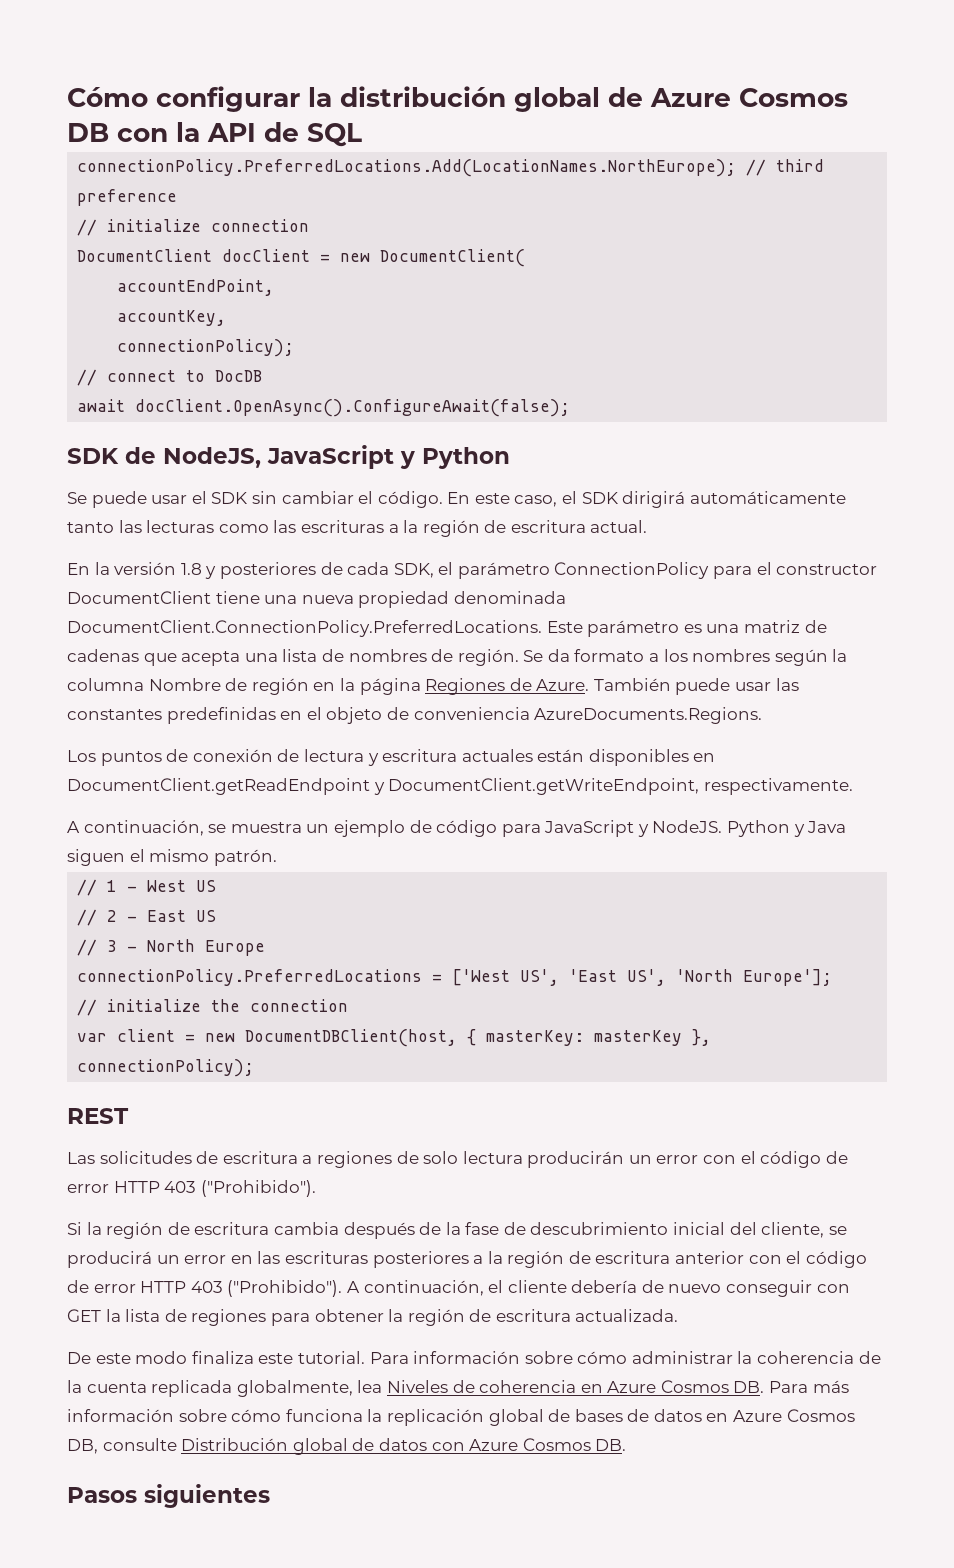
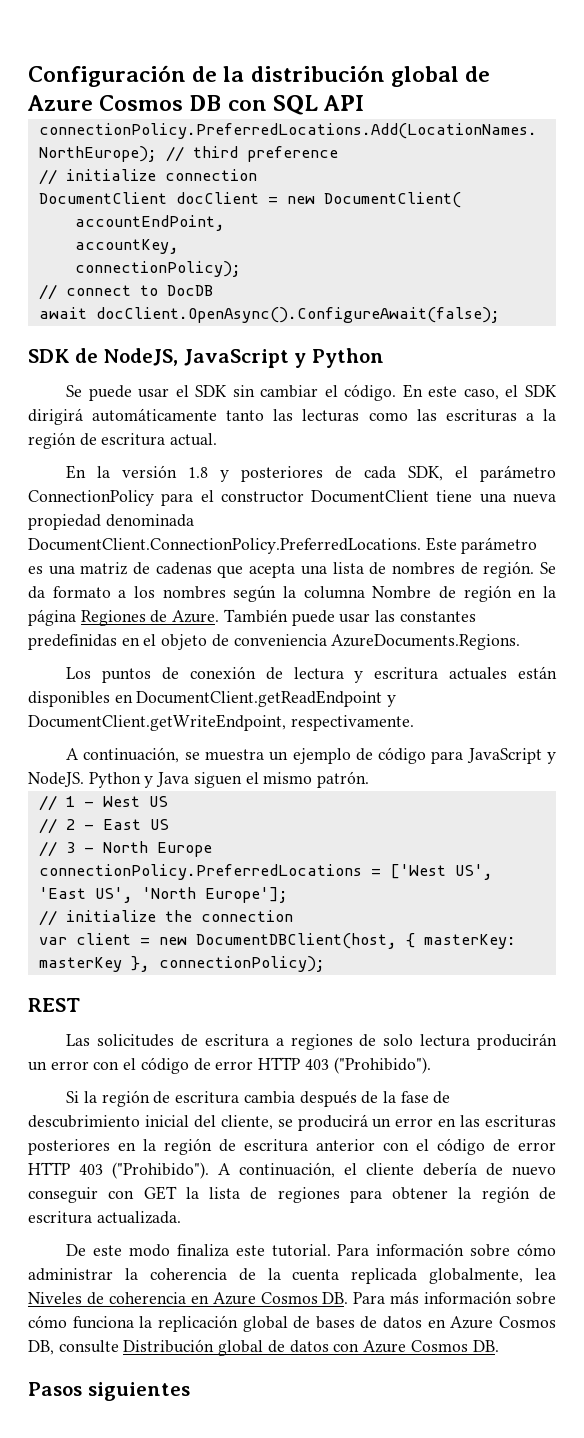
[67,86,300,112] Cómo configurar -> [28,65,218,87] Configuración de
[176,122,200,142] la -> [272,95,318,115] SQL
[264,122,362,147] de SQL -> (365, 103) none
[473,1255,484,1264] a -> [118,1142,136,1151] en

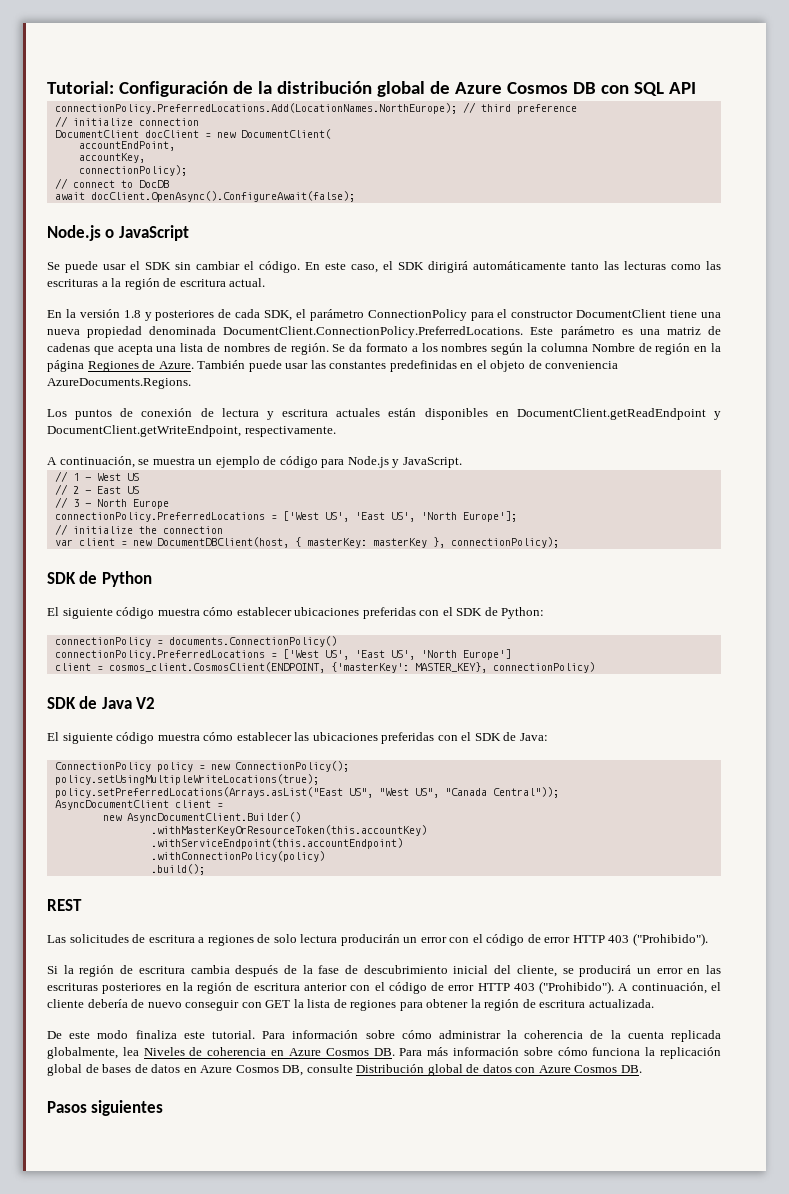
(28, 76) none -> [47,81,114,94] Tutorial:
[28,348,384,368] SDK de NodeJS, JavaScript y Python -> [47,225,189,241] Node.js o JavaScript
[466,748,557,764] [28,771,370,788] JavaScript y NodeJS. Python y Java siguen el mismo patrón. -> [347,456,462,468] Node.js y JavaScript.
(325, 964) none -> [47,571,152,587] [47,607,545,619] [54,636,337,647] [54,649,511,660] [54,662,595,673] [47,696,156,709] [47,732,548,744] [54,761,349,772] [54,774,319,785] [54,787,559,798] [54,800,223,810] [102,812,301,823] [150,825,427,836] [150,838,403,849] [150,851,325,862] [150,864,205,875] // SDK de Python // El siguiente código muestra cómo establecer ubicaciones preferidas con el SDK de Python: // connectionPolicy = documents.ConnectionPolicy() // connectionPolicy.PreferredLocations = ['West US', 'East US', 'North Europe'] // client = cosmos_client.CosmosClient(ENDPOINT, {'masterKey': MASTER_KEY}, connectionPolicy) // SDK de Java V2 // El siguiente código muestra cómo establecer las ubicaciones preferidas con el SDK de Java: // ConnectionPolicy policy = new ConnectionPolicy(); // policy.setUsingMultipleWriteLocations(true); // policy.setPreferredLocations(Arrays.asList("East US", "West US", "Canada Central")); // AsyncDocumentClient client = // new AsyncDocumentClient.Builder() // .withMasterKeyOrResourceToken(this.accountKey) // .withServiceEndpoint(this.accountEndpoint) // .withConnectionPolicy(policy) // .build();

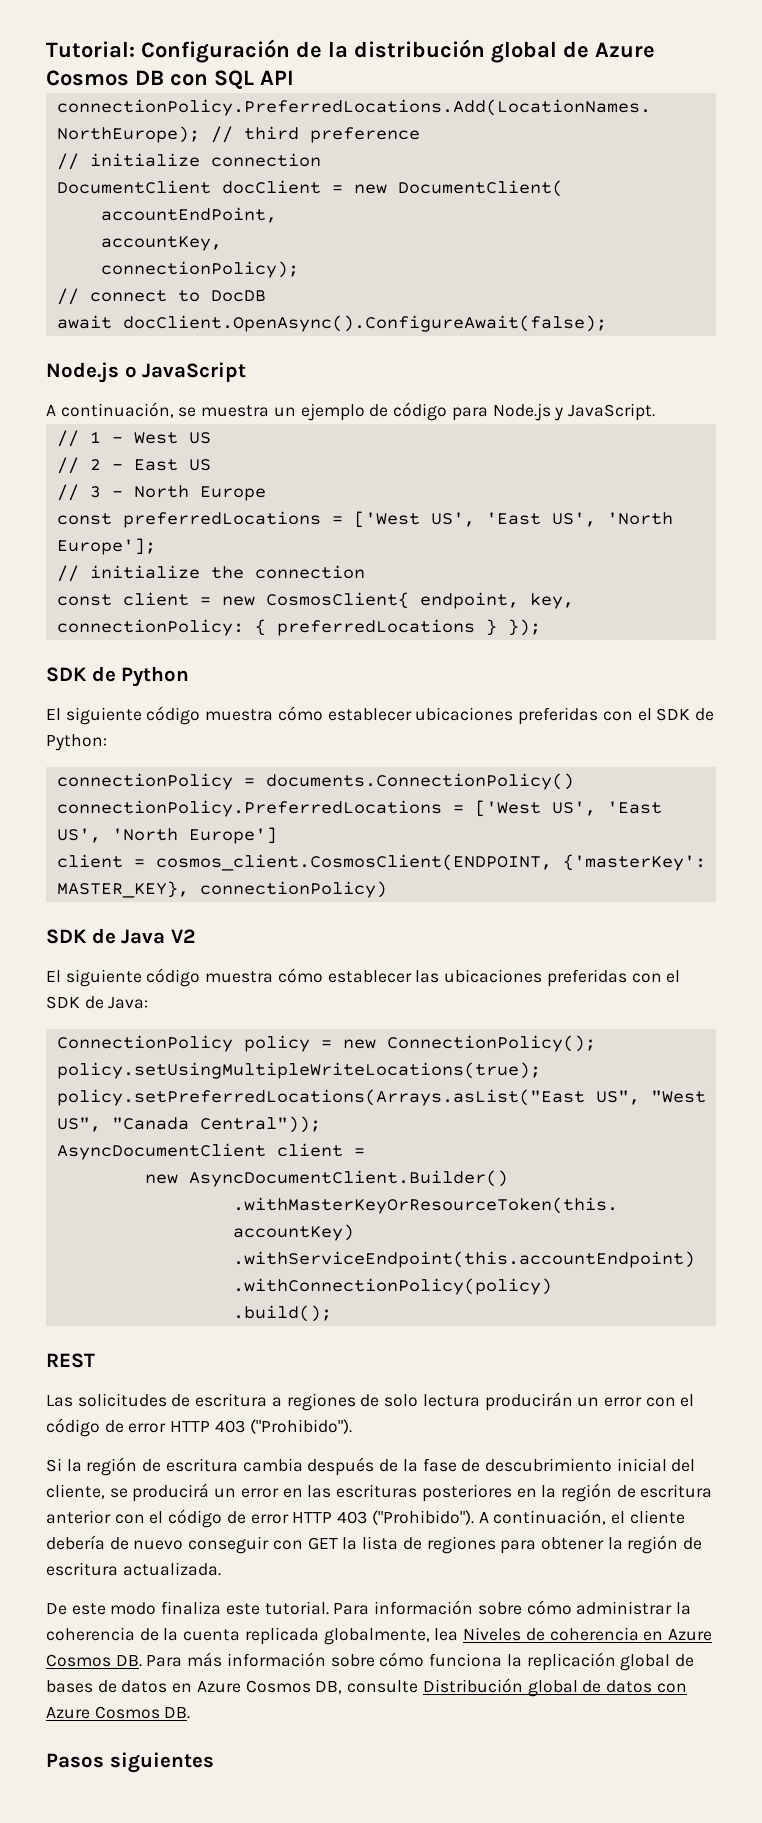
[47,261,721,273] [47,278,266,290] [47,309,721,321] [47,326,721,338] [47,343,722,355] [47,360,619,372] [47,378,191,389] [47,408,721,420] [47,425,336,437] // Se puede usar el SDK sin cambiar el código. En este caso, el SDK dirigirá automáticamente tanto las lecturas como las escrituras a la región de escritura actual. // En la versión 1.8 y posteriores de cada SDK, el parámetro ConnectionPolicy para el constructor DocumentClient tiene una nueva propiedad denominada DocumentClient.ConnectionPolicy.PreferredLocations. Este parámetro es una matriz de cadenas que acepta una lista de nombres de región. Se da formato a los nombres según la columna Nombre de región en la página Regiones de Azure. También puede usar las constantes predefinidas en el objeto de conveniencia AzureDocuments.Regions. // Los puntos de conexión de lectura y escritura actuales están disponibles en DocumentClient.getReadEndpoint y DocumentClient.getWriteEndpoint, respectivamente. -> (247, 372) none
[54,512,265,522] connectionPolicy.PreferredLocations -> [56,511,321,528] const preferredLocations
[54,539,73,546] var -> [56,594,112,606] const
[156,537,559,548] DocumentDBClient(host, { masterKey: masterKey }, connectionPolicy); -> [265,592,574,609] [56,619,541,636] CosmosClient{ endpoint, key, connectionPolicy: { preferredLocations } });

